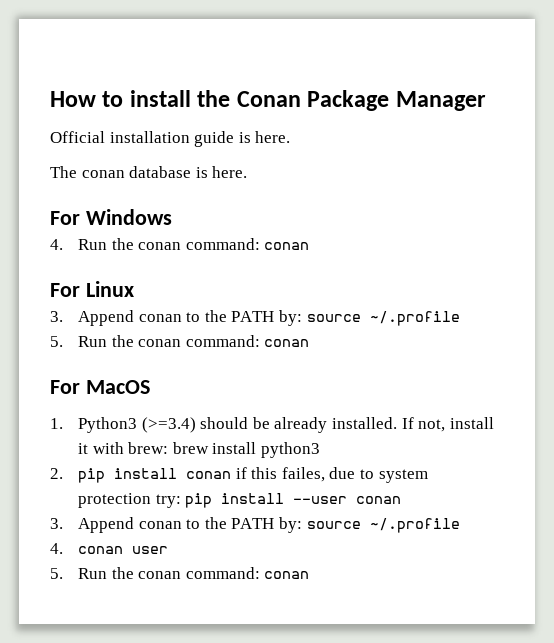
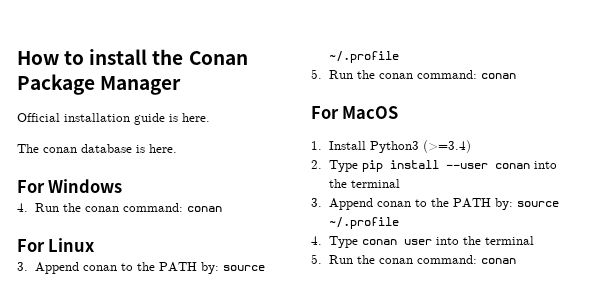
(63, 423) none -> [328,141,366,150] Install
[200,417,494,433] [78,442,320,458] [50,467,428,483] [78,493,181,508] should be already installed. If not, install it with brew: brew install python3 // 2. pip install conan if this failes, due to system protection try: -> [311,160,358,172] // 2. Type
(402, 500) none -> [533,161,557,169] [328,179,400,188] into the terminal
(63, 548) none -> [328,236,358,248] Type
(169, 550) none -> [435,236,534,245] into the terminal

